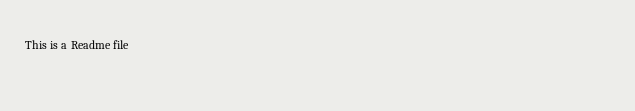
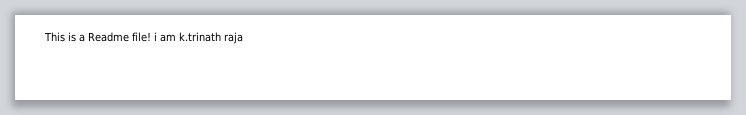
[112,40,129,49] file -> [132,32,243,44] file! i am k.trinath raja

